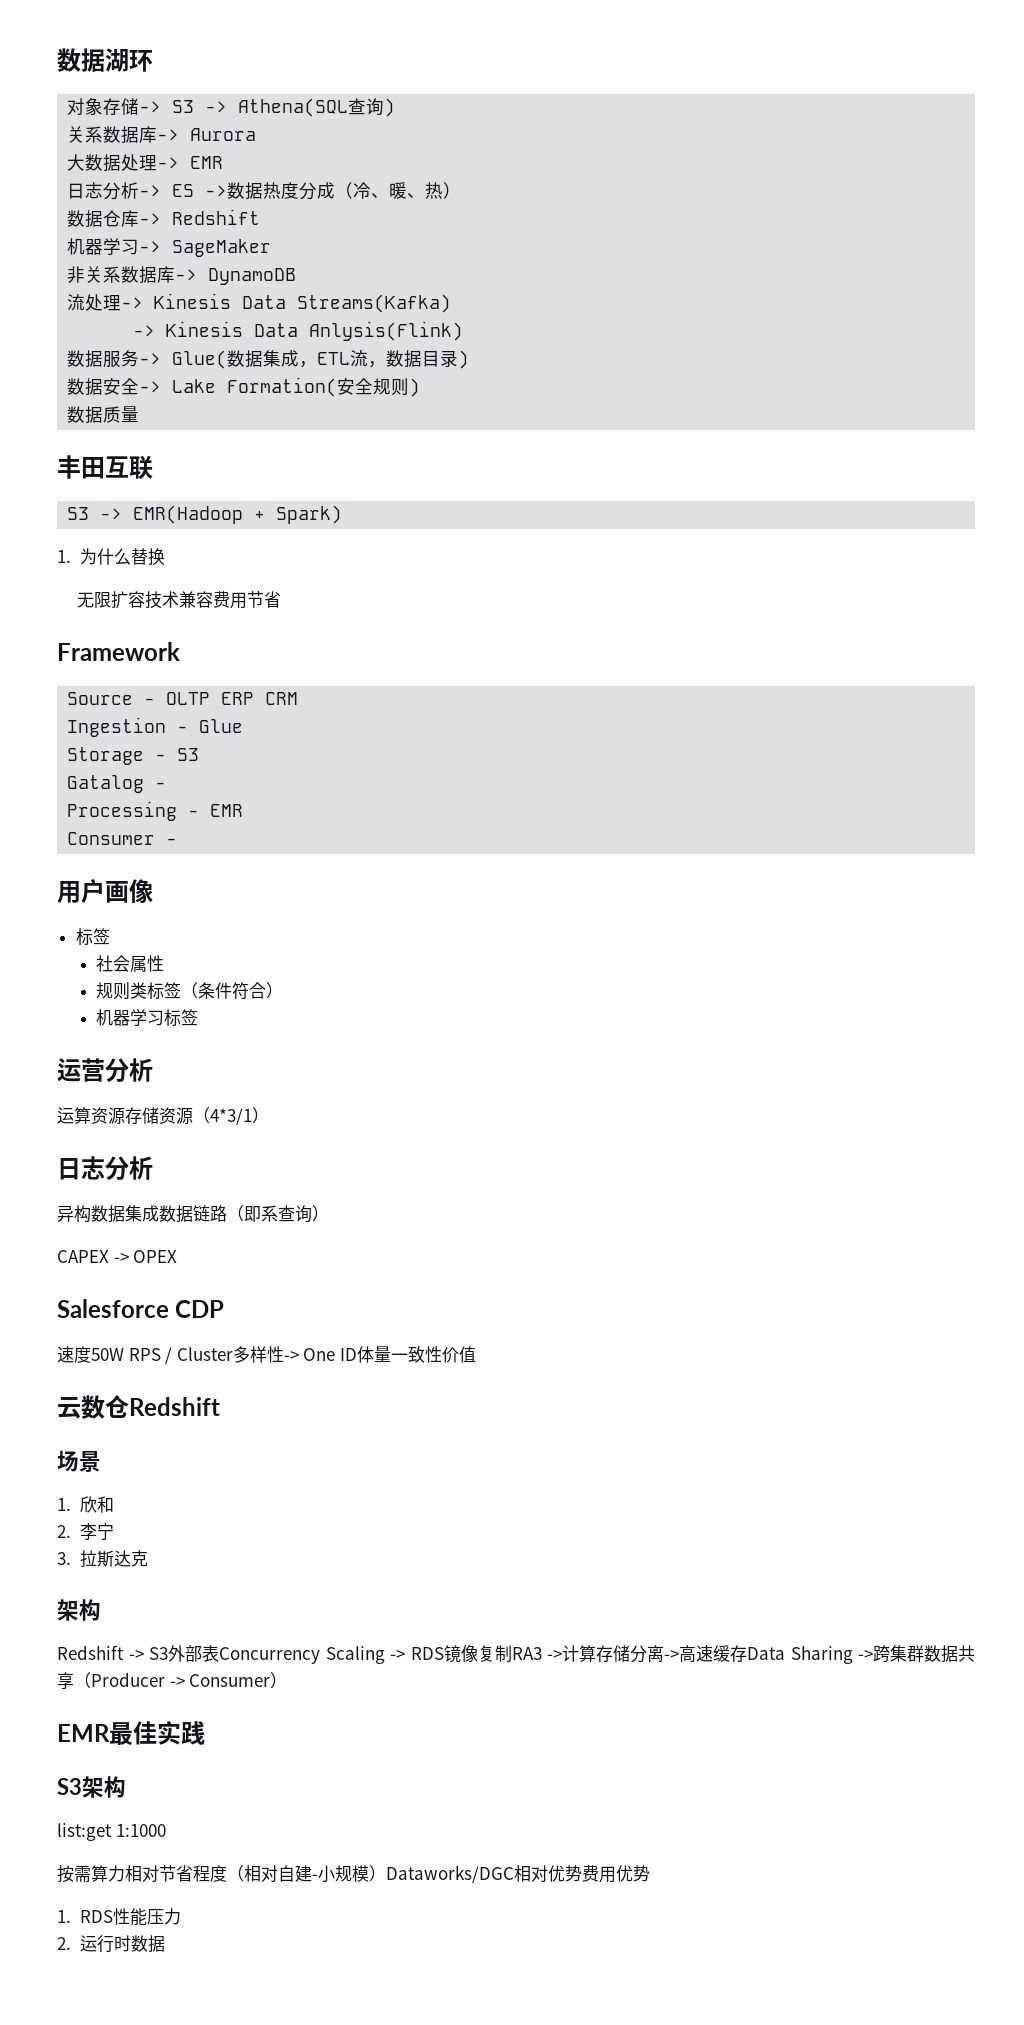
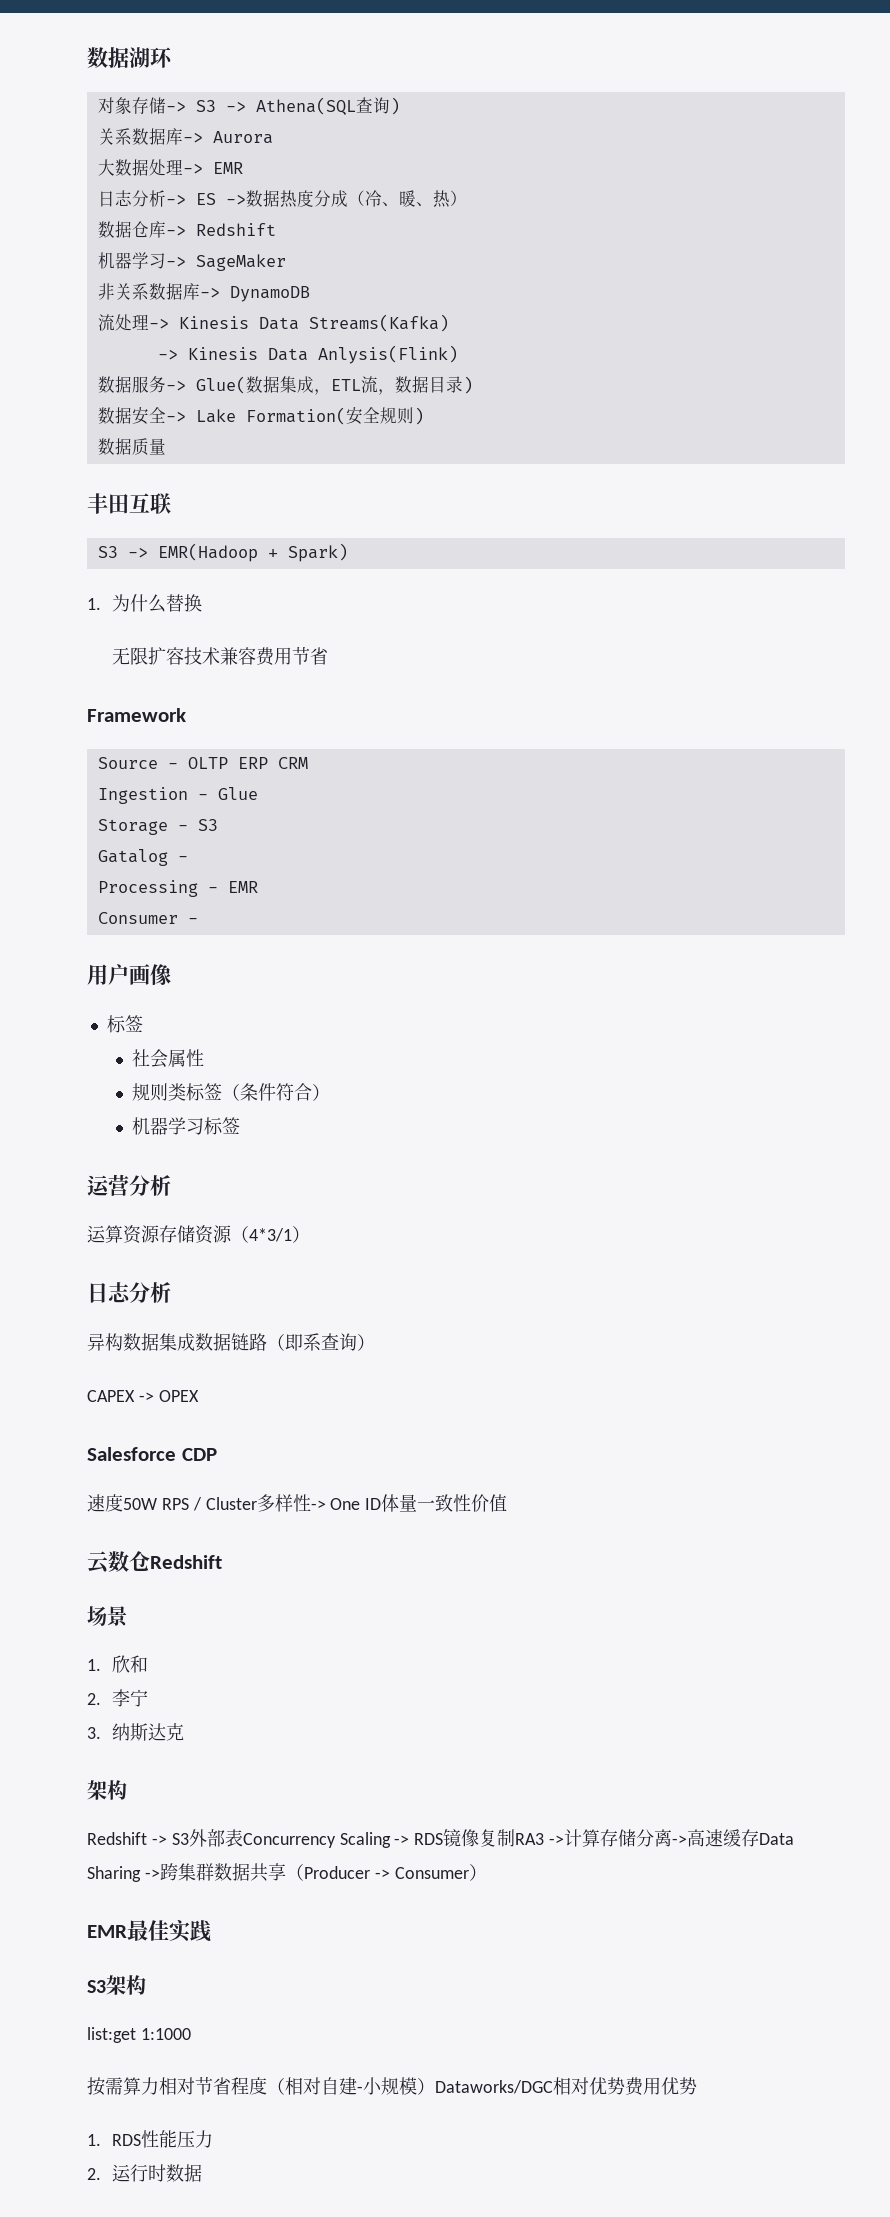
[79,1550,97,1568] 拉 -> [112,1723,131,1741] 纳

